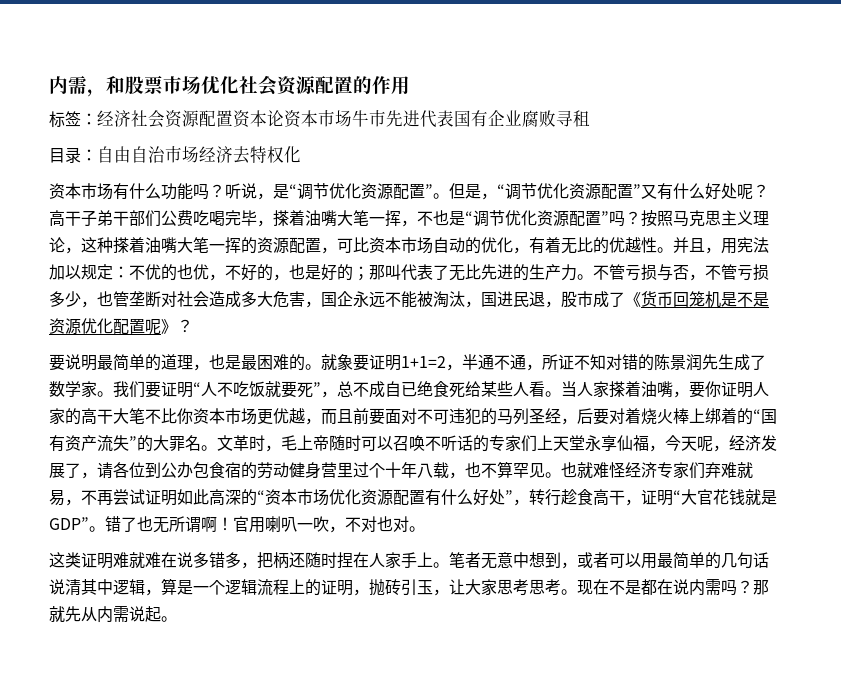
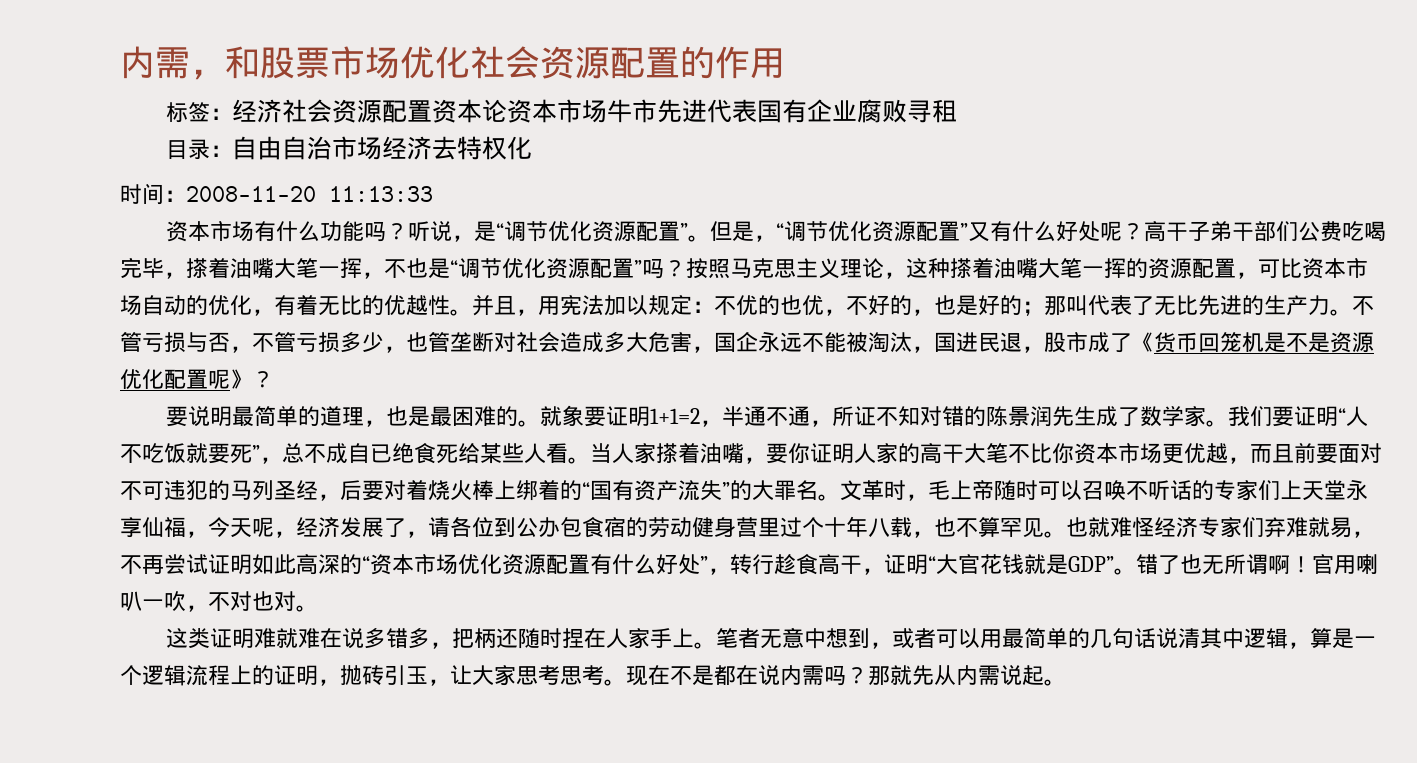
(301, 154) none -> [120,183,433,205] // 时间：2008-11-20 11:13:33

